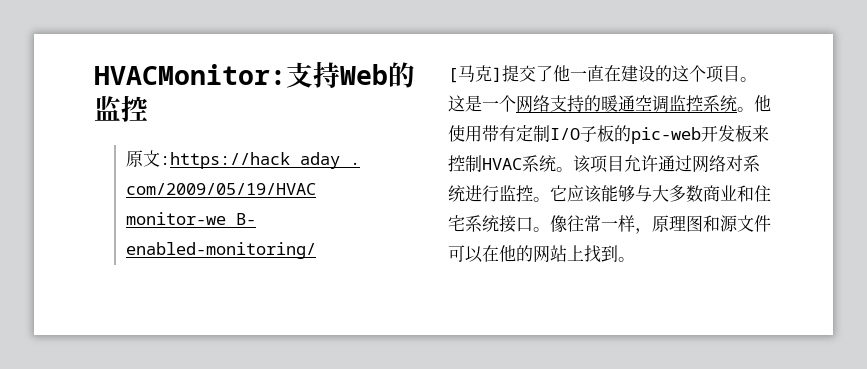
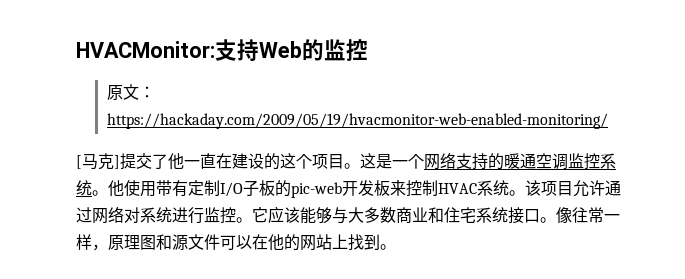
[159,152,360,169] [125,183,316,195] [125,212,256,225] [125,242,316,259] :https://hack aday . com/2009/05/19/HVAC monitor-we B- enabled-monitoring/ -> [138,86,155,98] [106,113,608,129] ：https://hackaday.com/2009/05/19/hvacmonitor-web-enabled-monitoring/

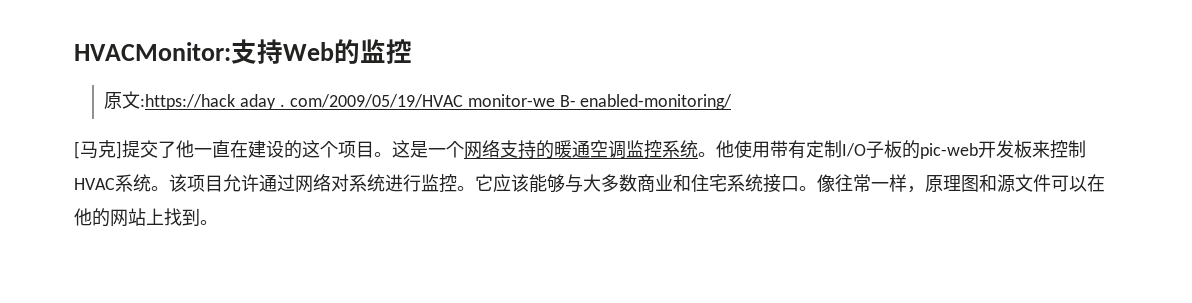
[138,86,155,98] [106,113,608,129] ：https://hackaday.com/2009/05/19/hvacmonitor-web-enabled-monitoring/ -> [140,94,733,110] :https://hack aday . com/2009/05/19/HVAC monitor-we B- enabled-monitoring/

